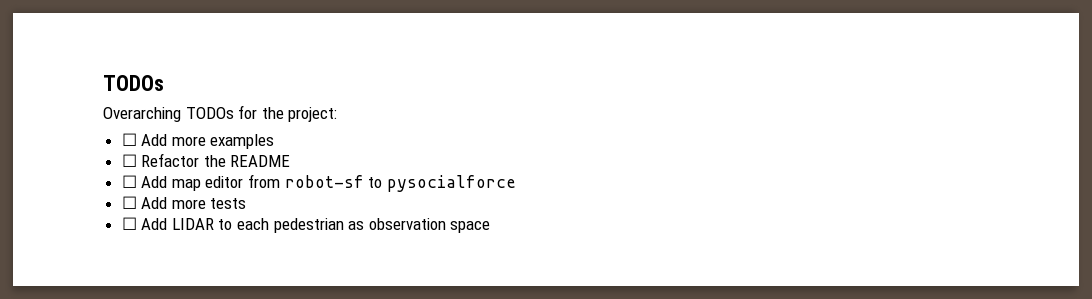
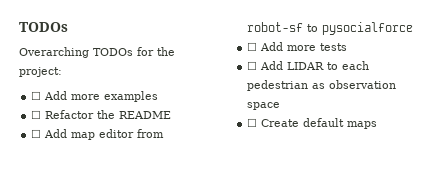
(491, 227) none -> [247,118,378,129] // ☐ Create default maps

